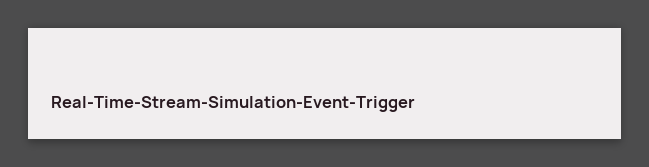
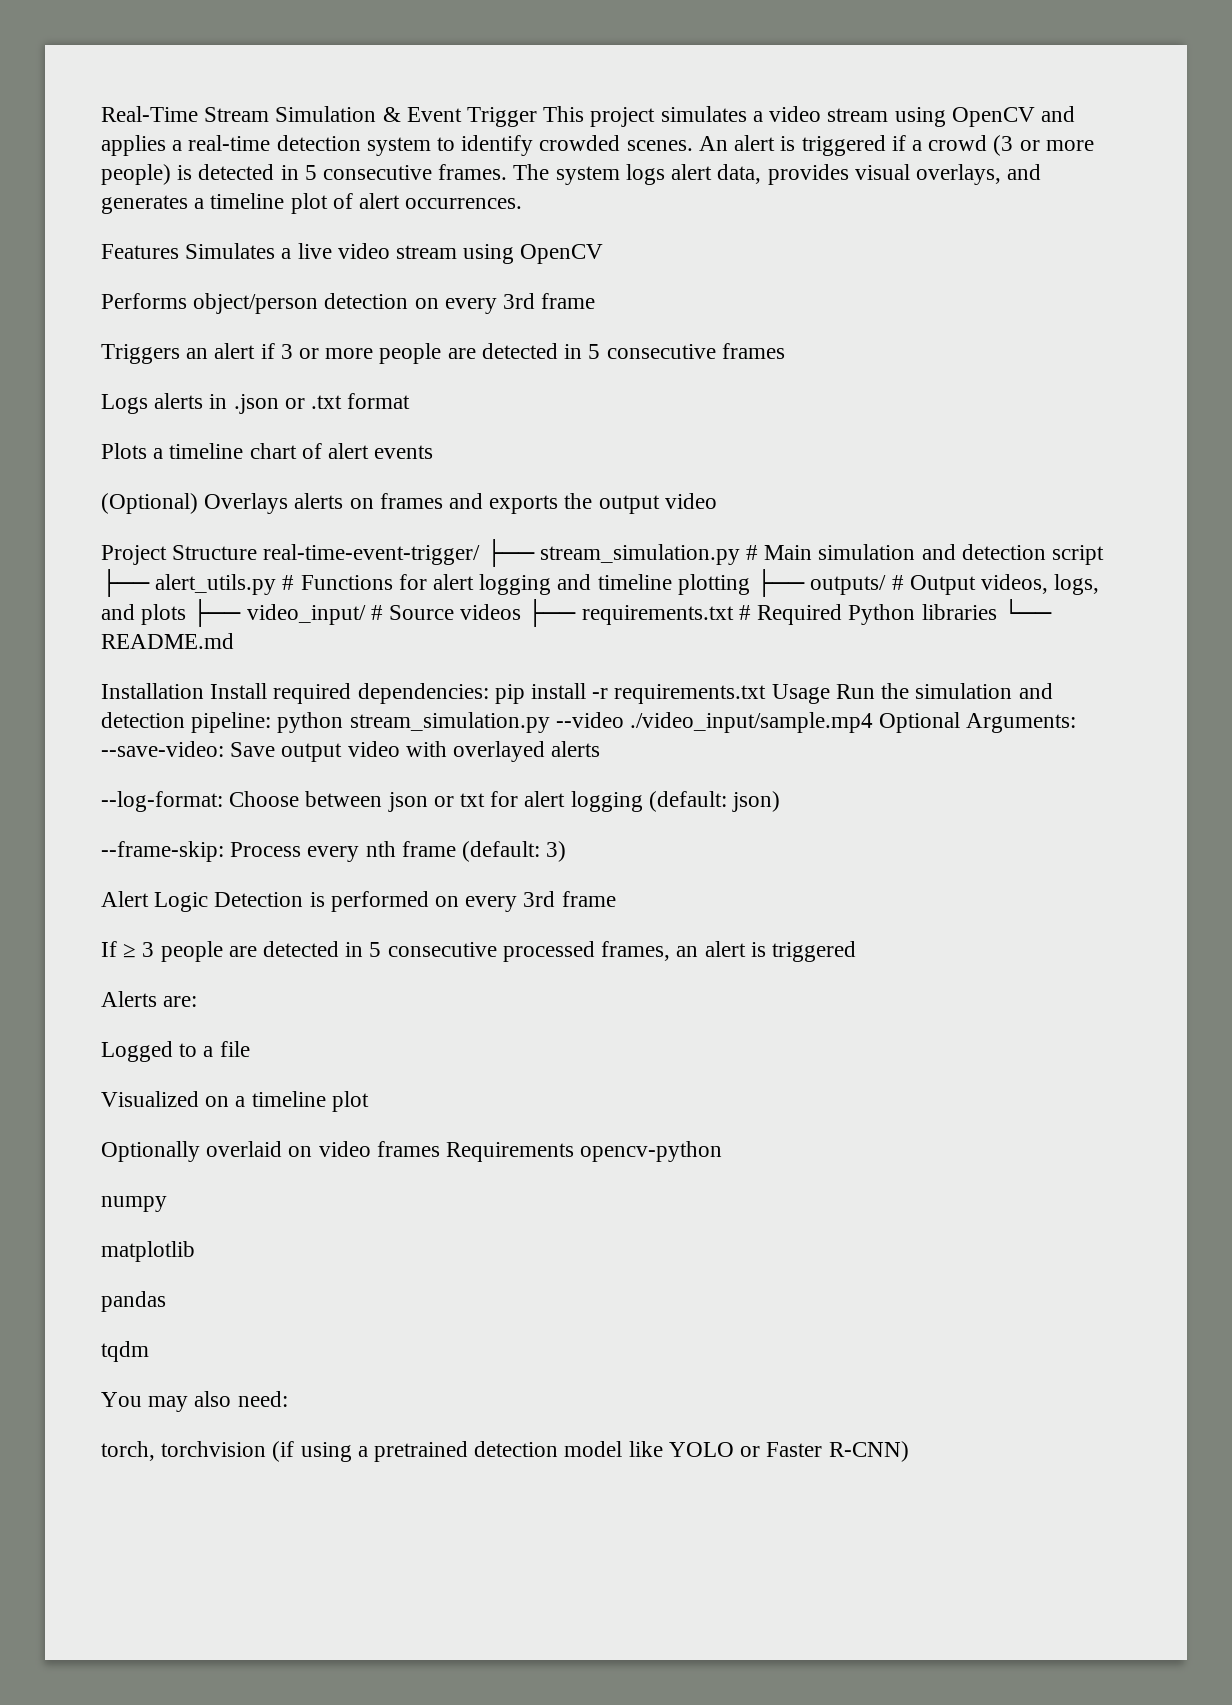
[51,96,415,112] Real-Time-Stream-Simulation-Event-Trigger -> [101,106,1075,127] [101,135,1094,156] [101,164,1042,185] [101,193,523,214] [101,243,604,264] [101,293,596,314] [101,343,785,364] [101,393,411,414] [101,443,434,459] [101,493,717,514] [101,539,1105,567] [101,569,1100,597] [101,599,1052,627] [101,633,234,649] [101,683,1053,704] [101,712,1077,733] [101,741,601,762] [101,791,781,812] [101,841,567,862] [101,891,616,912] [101,941,856,962] [101,991,198,1007] [101,1041,250,1062] [101,1091,369,1112] [101,1141,723,1162] [101,1196,167,1212] [101,1241,195,1262] [101,1291,166,1312] [101,1341,149,1362] [101,1391,288,1412] [101,1441,909,1462] Real-Time Stream Simulation & Event Trigger This project simulates a video stream using OpenCV and applies a real-time detection system to identify crowded scenes. An alert is triggered if a crowd (3 or more people) is detected in 5 consecutive frames. The system logs alert data, provides visual overlays, and generates a timeline plot of alert occurrences. // Features Simulates a live video stream using OpenCV // Performs object/person detection on every 3rd frame // Triggers an alert if 3 or more people are detected in 5 consecutive frames // Logs alerts in .json or .txt format // Plots a timeline chart of alert events // (Optional) Overlays alerts on frames and exports the output video // Project Structure real-time-event-trigger/ ├── stream_simulation.py # Main simulation and detection script ├── alert_utils.py # Functions for alert logging and timeline plotting ├── outputs/ # Output videos, logs, and plots ├── video_input/ # Source videos ├── requirements.txt # Required Python libraries └── README.md // Installation Install required dependencies: pip install -r requirements.txt Usage Run the simulation and detection pipeline: python stream_simulation.py --video ./video_input/sample.mp4 Optional Arguments: --save-video: Save output video with overlayed alerts // --log-format: Choose between json or txt for alert logging (default: json) // --frame-skip: Process every nth frame (default: 3) // Alert Logic Detection is performed on every 3rd frame // If ≥ 3 people are detected in 5 consecutive processed frames, an alert is triggered // Alerts are: // Logged to a file // Visualized on a timeline plot // Optionally overlaid on video frames Requirements opencv-python // numpy // matplotlib // pandas // tqdm // You may also need: // torch, torchvision (if using a pretrained detection model like YOLO or Faster R-CNN)

